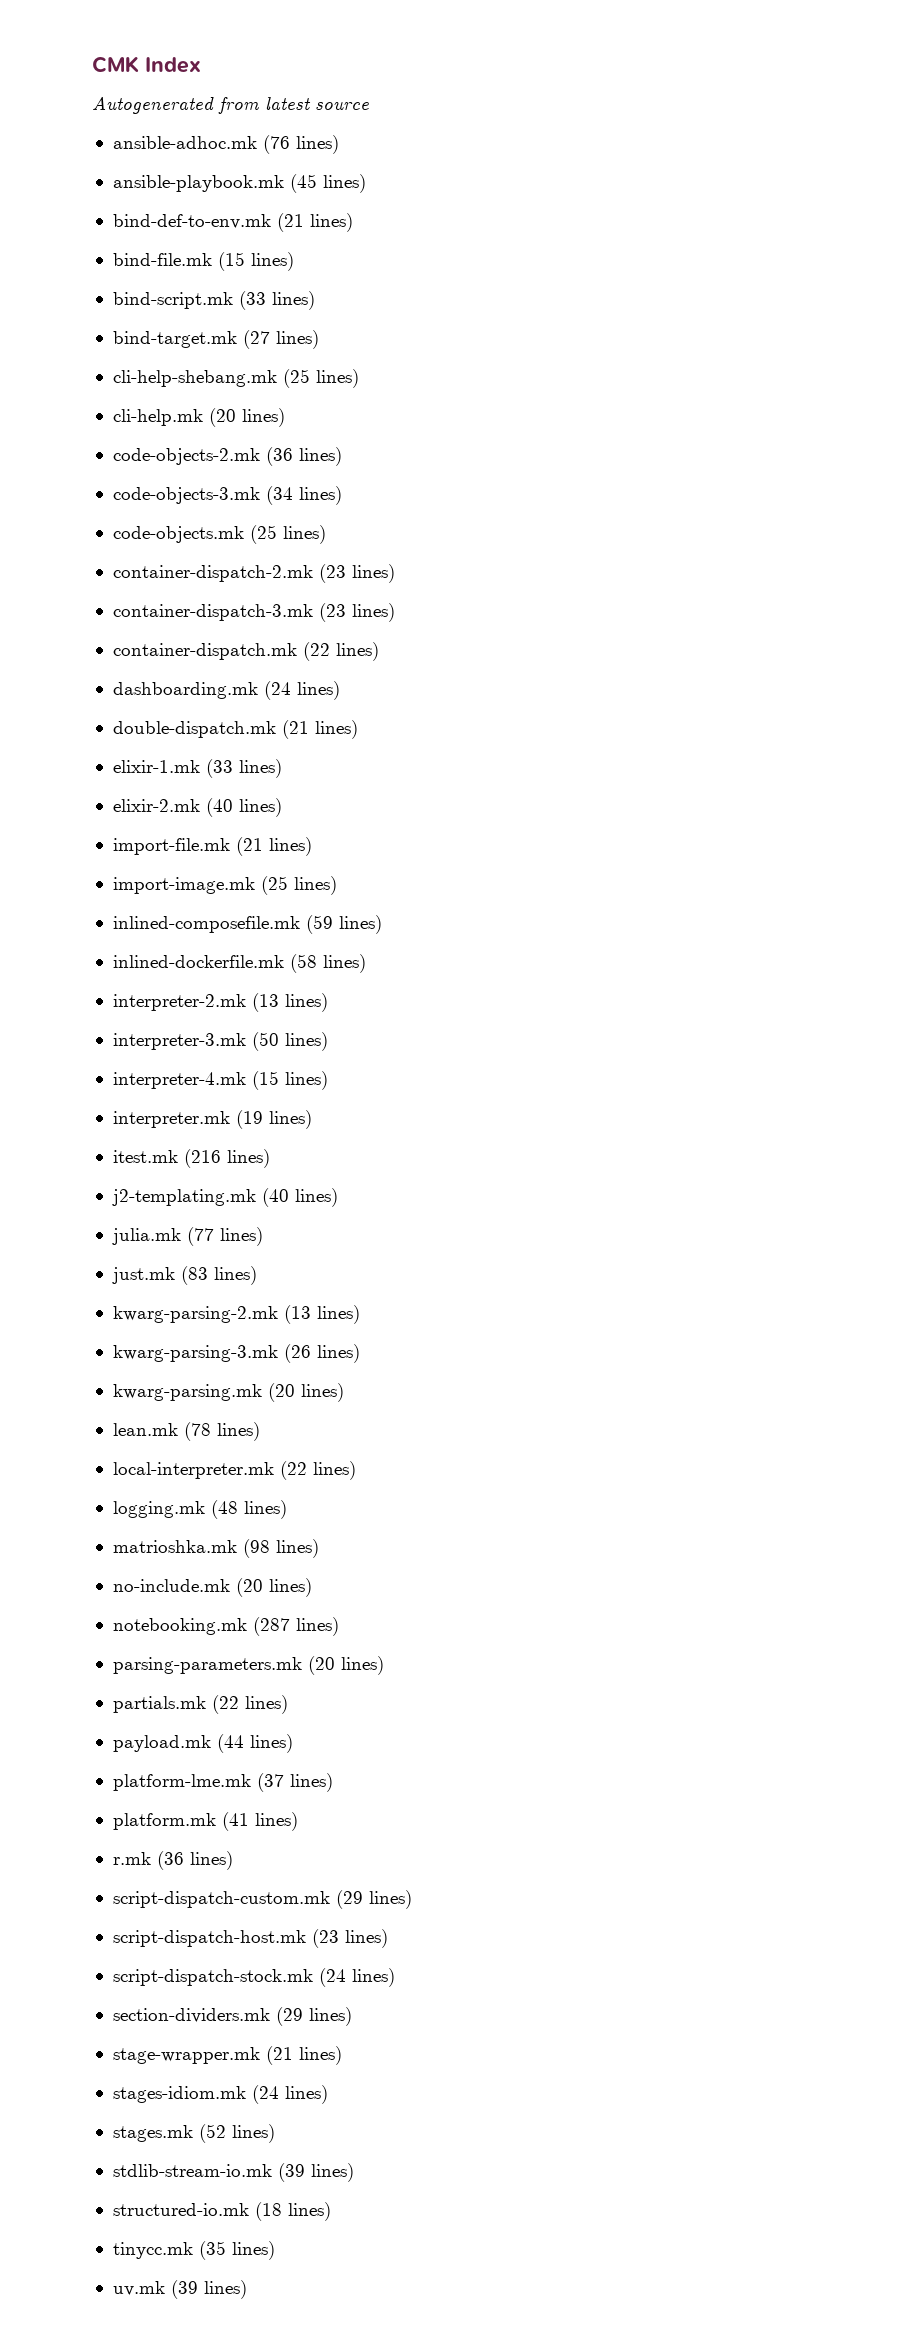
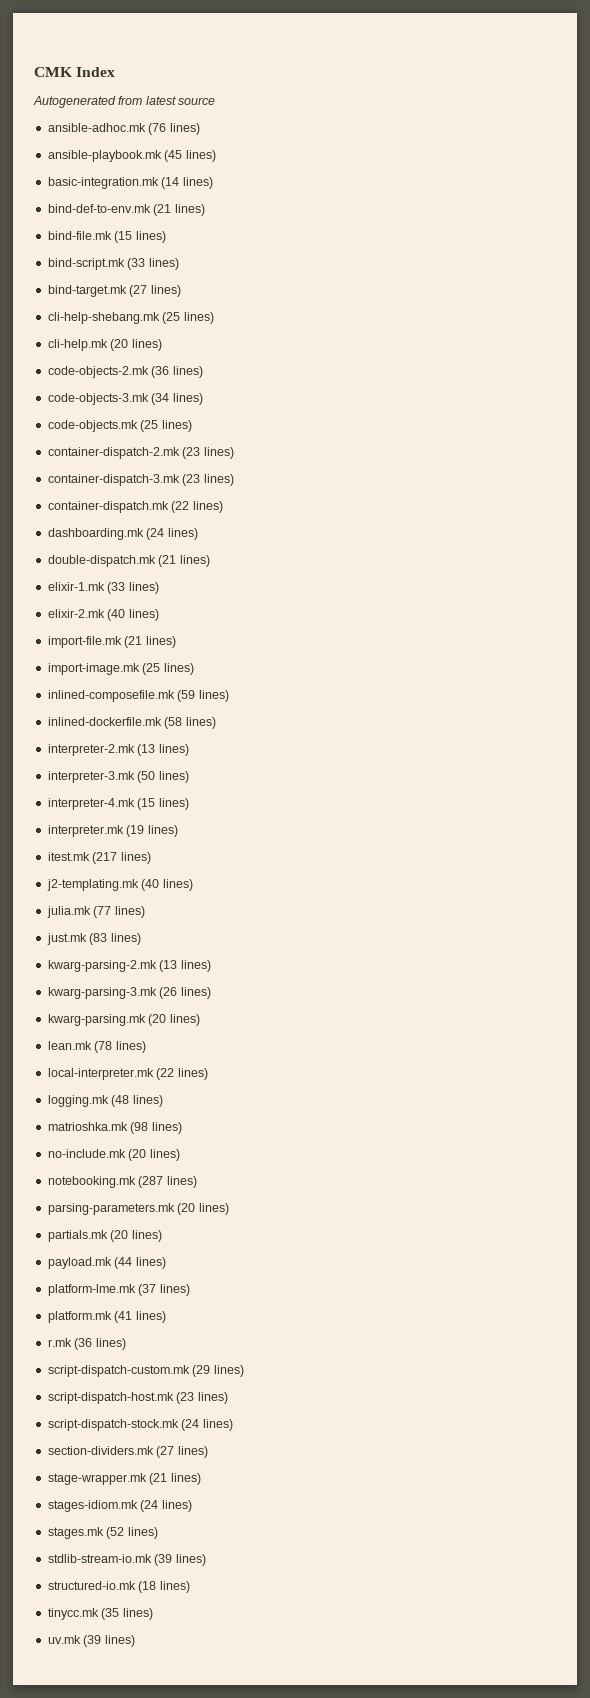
(366, 183) none -> [47,177,213,189] // basic-integration.mk (14 lines)
[183,1149,221,1168] (216 -> [92,852,118,864] (217
[211,1695,239,1714] (22 -> [110,1230,129,1242] (20
[275,2007,303,2026] (29 -> [156,1446,175,1458] (27

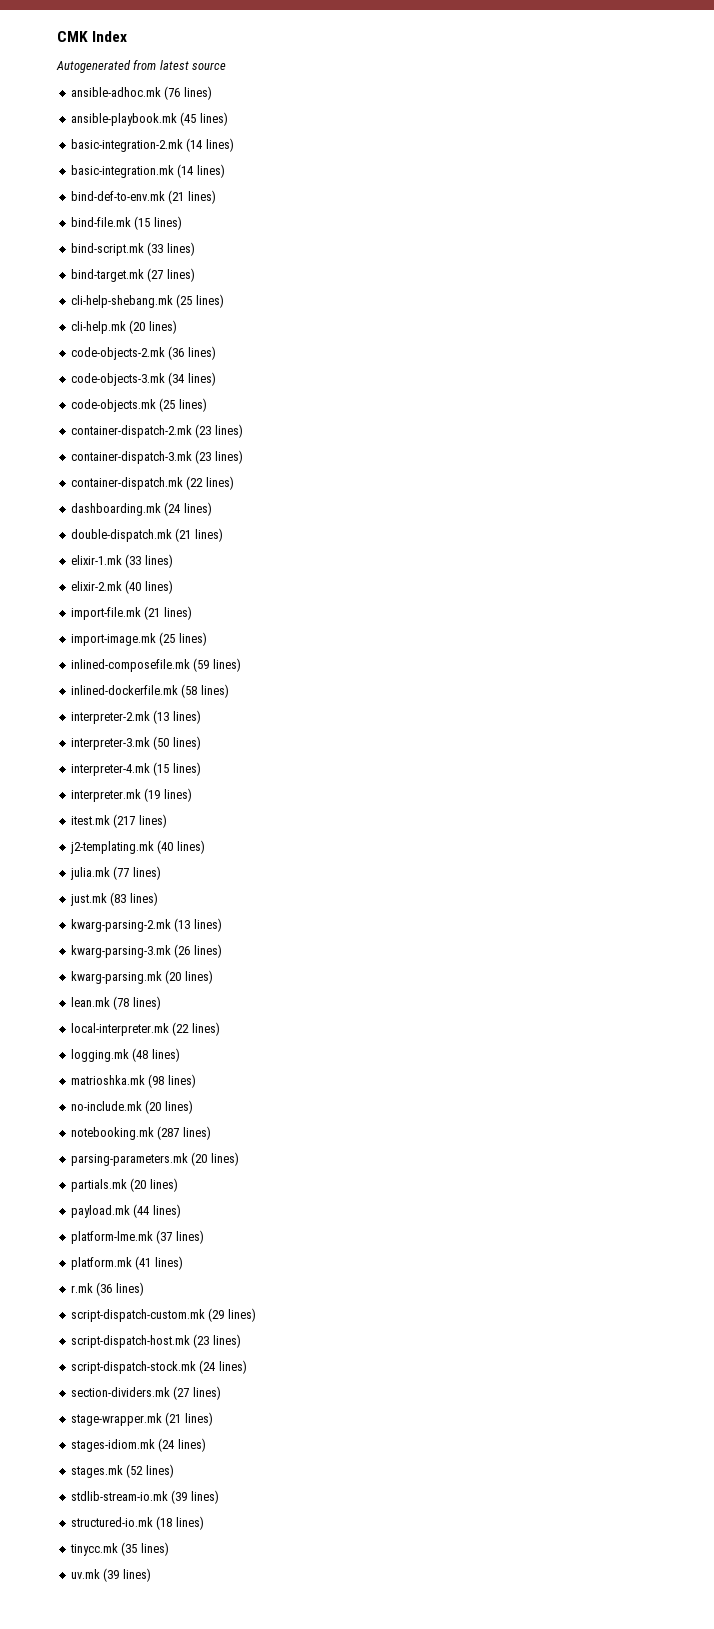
(216, 156) none -> [70,138,234,152] // basic-integration-2.mk (14 lines)

